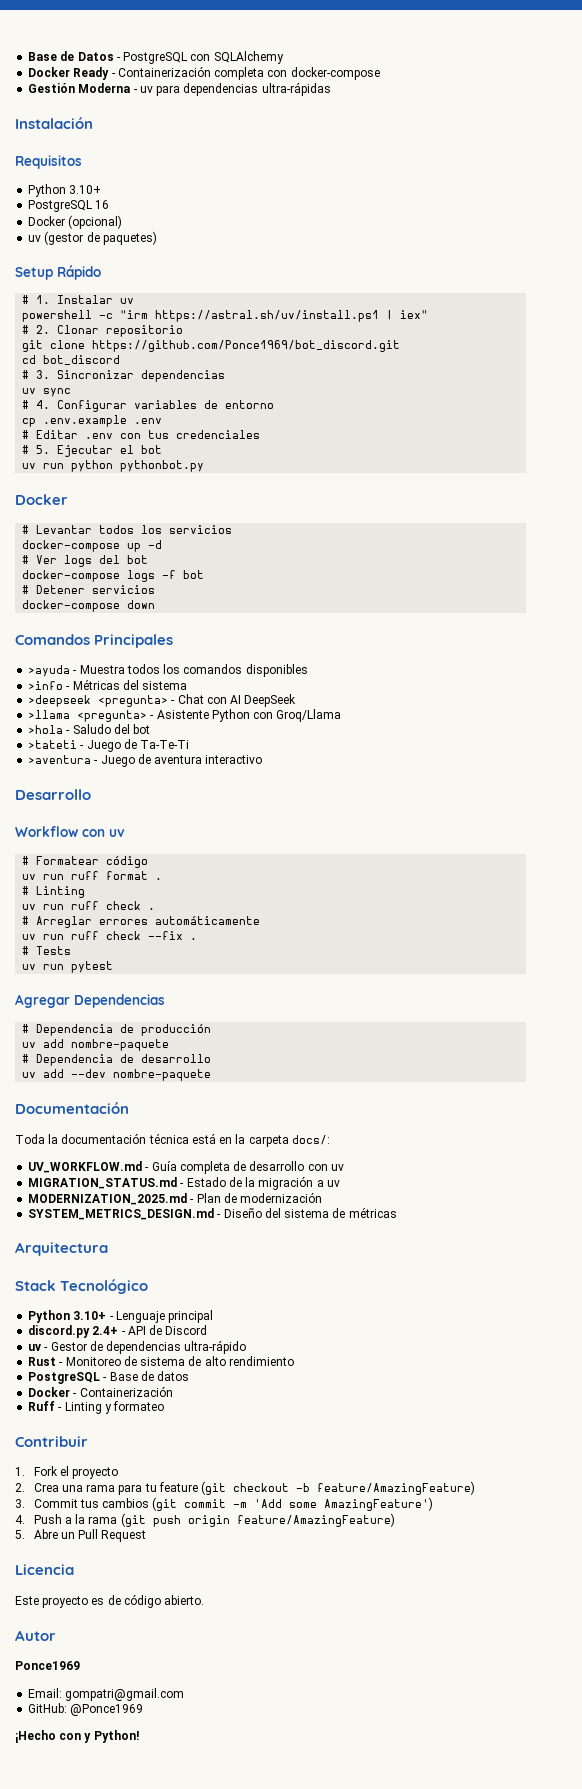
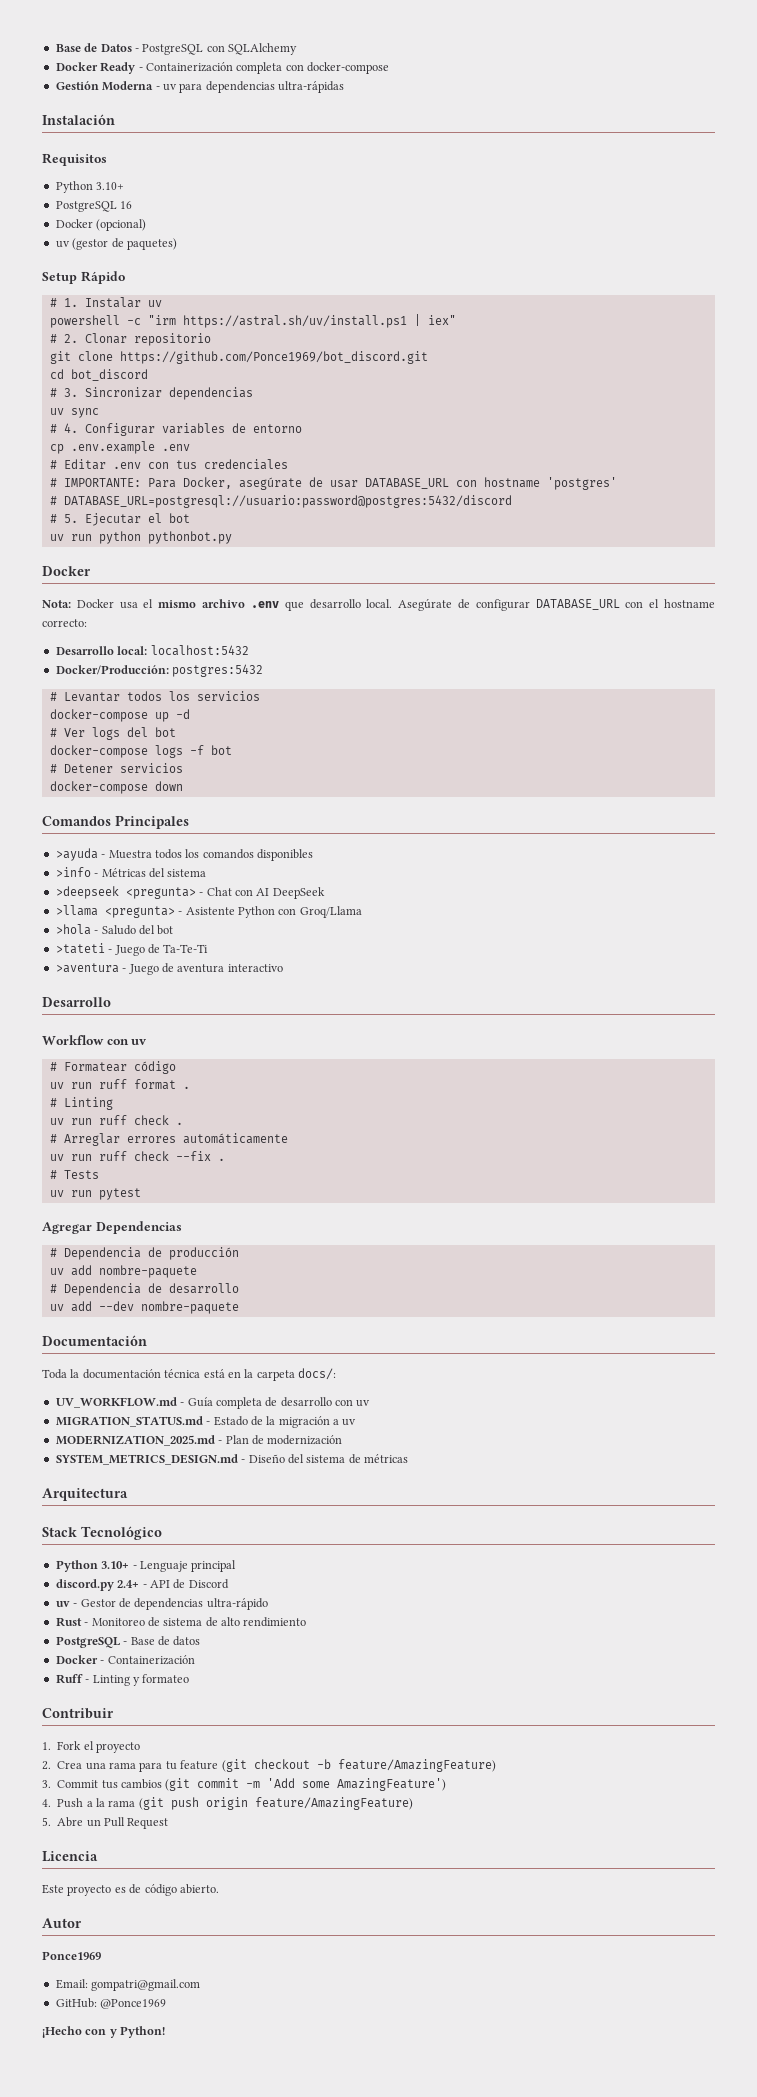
(261, 434) none -> [49,477,617,490] [49,495,512,508] // # IMPORTANTE: Para Docker, asegúrate de usar DATABASE_URL con hostname 'postgres' // # DATABASE_URL=postgresql://usuario:password@postgres:5432/discord
(68, 499) none -> [42,598,715,611] [42,619,87,627] [55,645,249,656] [55,664,264,677] // Nota: Docker usa el mismo archivo .env que desarrollo local. Asegúrate de configurar DATABASE_URL con el hostname correcto: // Desarrollo local: localhost:5432 // Docker/Producción: postgres:5432

